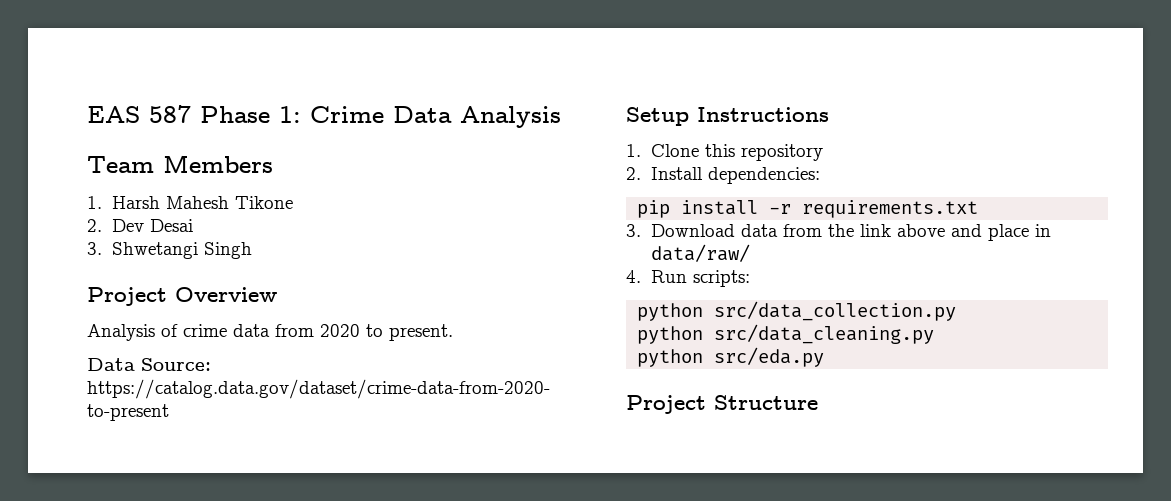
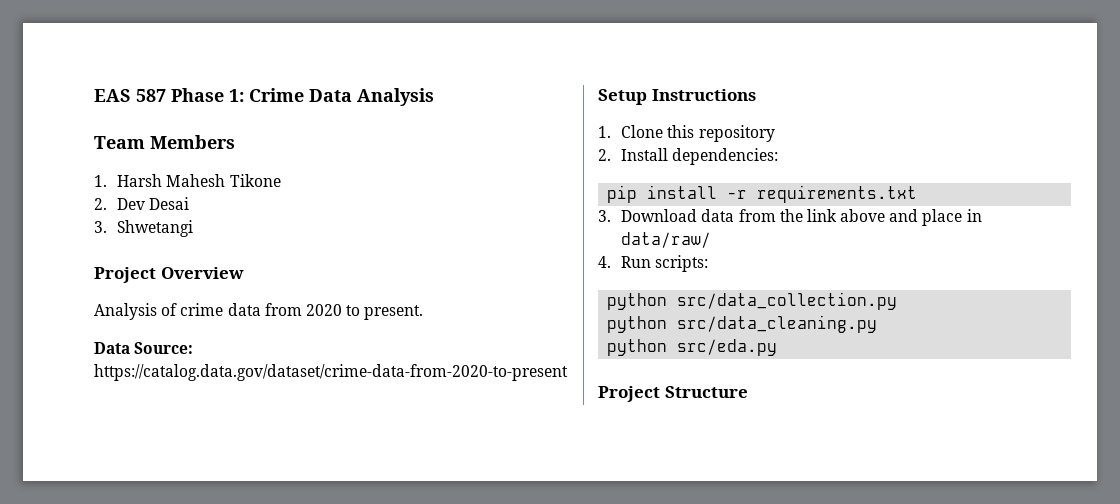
[203,242,252,259] Singh -> (194, 228) none

